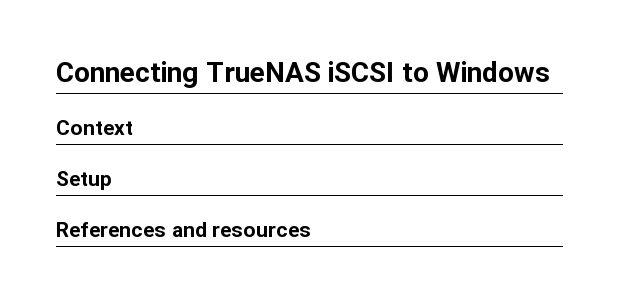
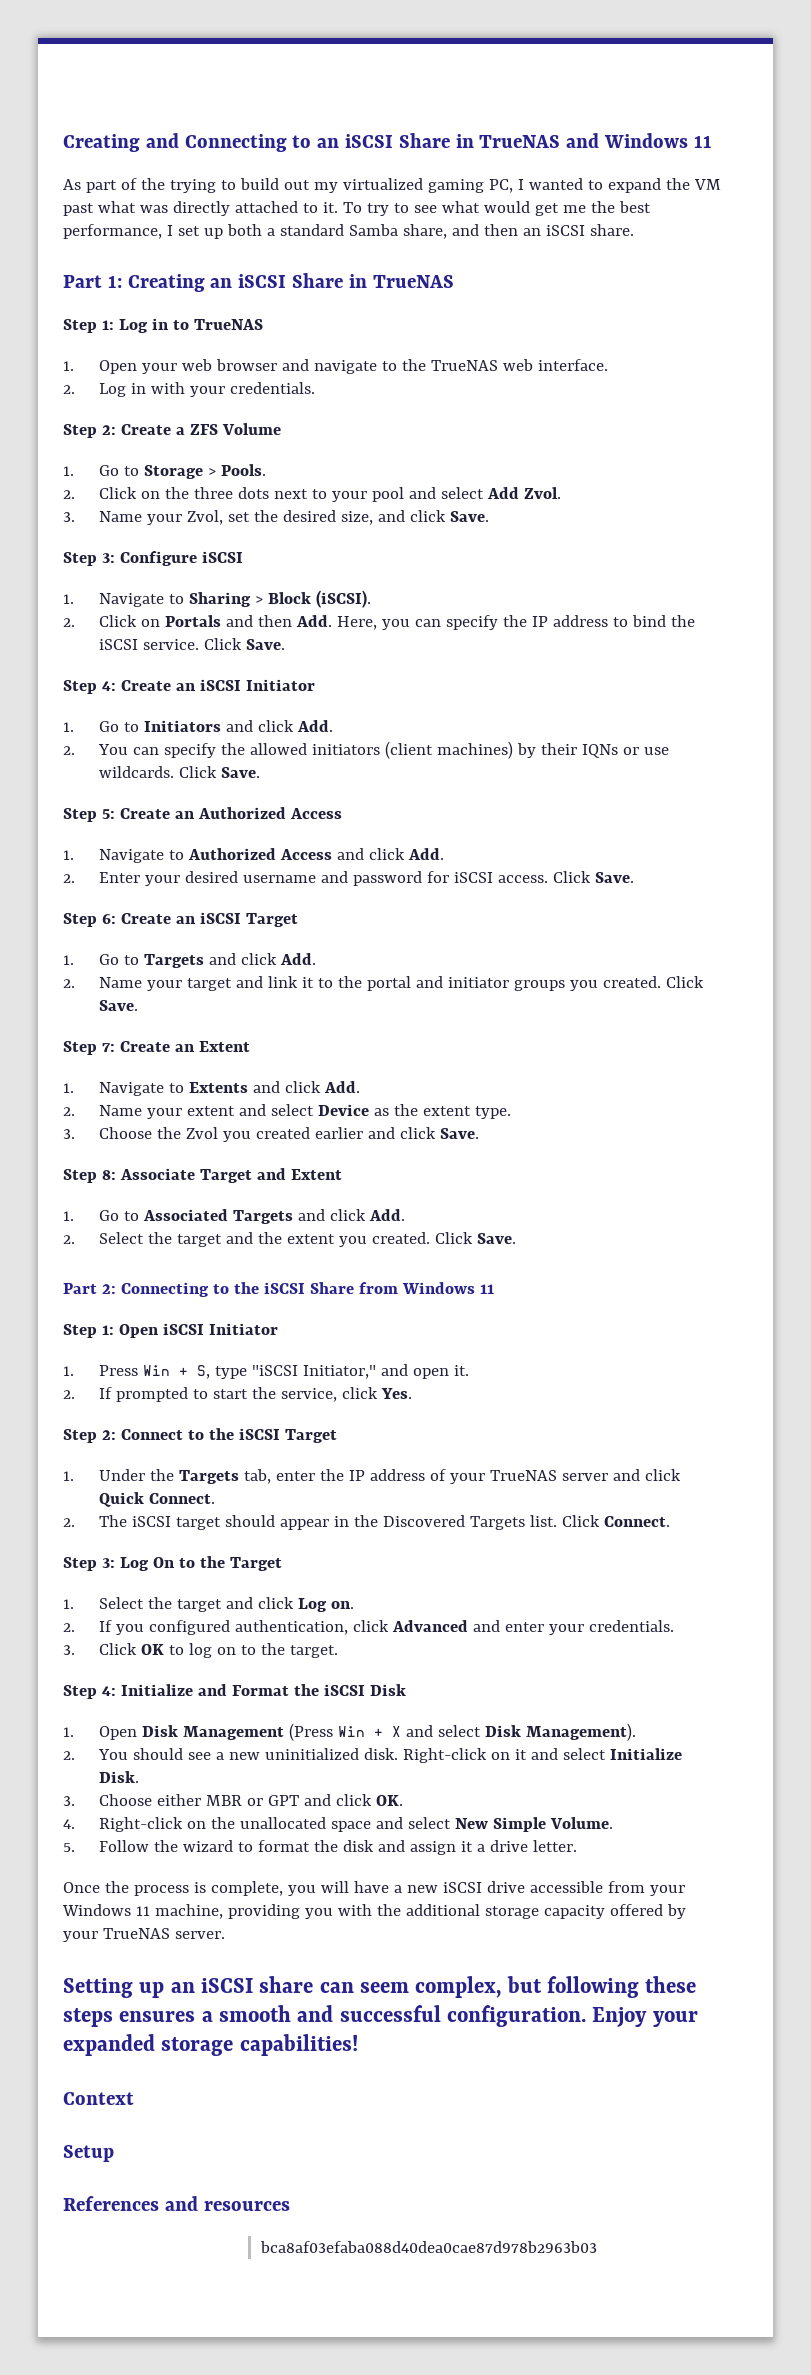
[56,61,551,88] Connecting TrueNAS iSCSI to Windows -> [63,133,712,152] [63,178,721,193] [63,201,651,216] [63,224,634,239] [63,273,454,292] [63,318,263,333] [63,359,609,374] [63,382,316,397] [63,423,281,438] [63,464,267,479] [63,487,562,502] [63,510,490,525] [63,551,243,566] [63,590,372,608] [63,615,696,630] [99,638,286,650] [63,679,315,694] [63,720,334,732] [63,741,670,759] [99,766,261,778] [63,807,342,822] [63,848,445,863] [63,871,635,886] [63,912,298,927] [63,953,317,968] [63,976,705,991] [99,1000,139,1011] [63,1041,250,1055] [63,1081,361,1096] [63,1104,512,1119] [63,1127,480,1142] [63,1168,342,1183] [63,1209,406,1224] [63,1232,517,1247] [63,1282,494,1297] [63,1323,278,1338] [63,1364,470,1379] [63,1387,413,1402] [63,1428,337,1443] [63,1469,682,1484] [99,1492,216,1507] [63,1515,671,1530] [63,1556,282,1571] [63,1597,355,1612] [63,1620,675,1635] [63,1643,339,1658] [63,1684,406,1699] [63,1723,637,1741] [63,1748,683,1763] [99,1771,140,1783] [63,1794,404,1806] [63,1817,614,1832] [63,1840,578,1855] [63,1881,685,1896] [62,1904,686,1919] [63,1928,225,1942] [63,1976,697,1998] [63,2005,698,2027] [63,2034,358,2056] Creating and Connecting to an iSCSI Share in TrueNAS and Windows 11 // As part of the trying to build out my virtualized gaming PC, I wanted to expand the VM past what was directly attached to it. To try to see what would get me the best performance, I set up both a standard Samba share, and then an iSCSI share. // Part 1: Creating an iSCSI Share in TrueNAS // Step 1: Log in to TrueNAS // 1. Open your web browser and navigate to the TrueNAS web interface. // 2. Log in with your credentials. // Step 2: Create a ZFS Volume // 1. Go to Storage > Pools. // 2. Click on the three dots next to your pool and select Add Zvol. // 3. Name your Zvol, set the desired size, and click Save. // Step 3: Configure iSCSI // 1. Navigate to Sharing > Block (iSCSI). // 2. Click on Portals and then Add. Here, you can specify the IP address to bind the iSCSI service. Click Save. // Step 4: Create an iSCSI Initiator // 1. Go to Initiators and click Add. // 2. You can specify the allowed initiators (client machines) by their IQNs or use wildcards. Click Save. // Step 5: Create an Authorized Access // 1. Navigate to Authorized Access and click Add. // 2. Enter your desired username and password for iSCSI access. Click Save. // Step 6: Create an iSCSI Target // 1. Go to Targets and click Add. // 2. Name your target and link it to the portal and initiator groups you created. Click Save. // Step 7: Create an Extent // 1. Navigate to Extents and click Add. // 2. Name your extent and select Device as the extent type. // 3. Choose the Zvol you created earlier and click Save. // Step 8: Associate Target and Extent // 1. Go to Associated Targets and click Add. // 2. Select the target and the extent you created. Click Save. // Part 2: Connecting to the iSCSI Share from Windows 11 // Step 1: Open iSCSI Initiator // 1. Press Win + S, type "iSCSI Initiator," and open it. // 2. If prompted to start the service, click Yes. // Step 2: Connect to the iSCSI Target // 1. Under the Targets tab, enter the IP address of your TrueNAS server and click Quick Connect. // 2. The iSCSI target should appear in the Discovered Targets list. Click Connect. // Step 3: Log On to the Target // 1. Select the target and click Log on. // 2. If you configured authentication, click Advanced and enter your credentials. // 3. Click OK to log on to the target. // Step 4: Initialize and Format the iSCSI Disk // 1. Open Disk Management (Press Win + X and select Disk Management). // 2. You should see a new uninitialized disk. Right-click on it and select Initialize Disk. // 3. Choose either MBR or GPT and click OK. // 4. Right-click on the unallocated space and select New Simple Volume. // 5. Follow the wizard to format the disk and assign it a drive letter. // Once the process is complete, you will have a new iSCSI drive accessible from your Windows 11 machine, providing you with the additional storage capacity offered by your TrueNAS server. // Setting up an iSCSI share can seem complex, but following these steps ensures a smooth and successful configuration. Enjoy your expanded storage capabilities!
(312, 231) none -> [260,2241,598,2253] // bca8af03efaba088d40dea0cae87d978b2963b03

